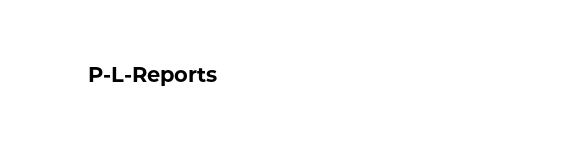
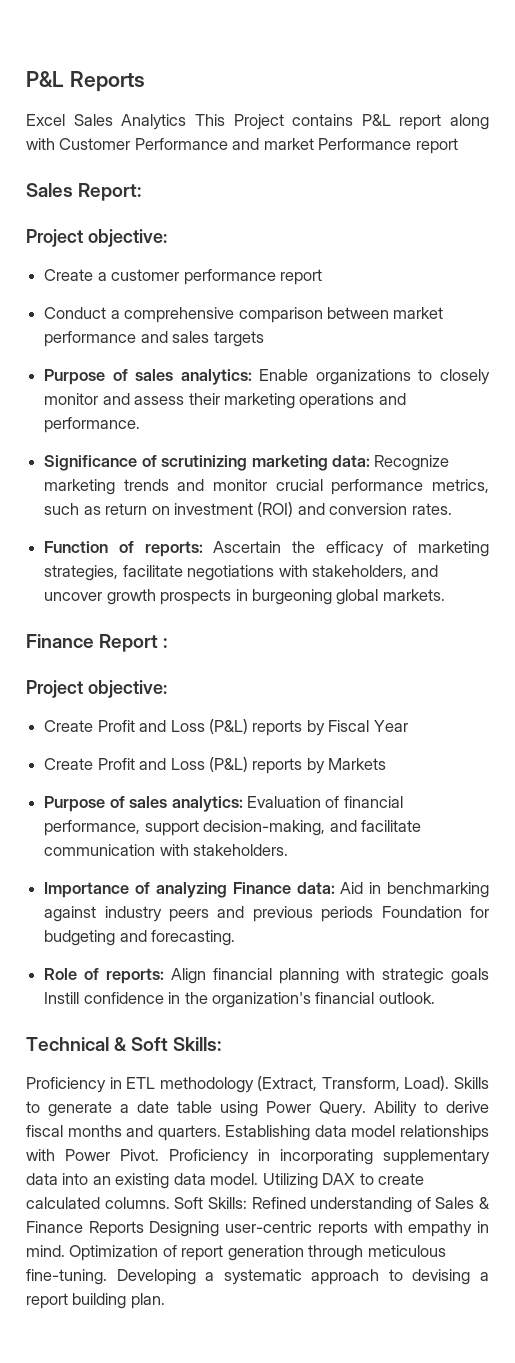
[88,67,217,86] P-L-Reports -> [26,71,145,92] [26,114,489,130] [26,138,458,154] [26,183,142,201] [26,229,167,247] [44,269,322,285] [44,307,444,323] [44,331,264,347] [44,369,491,385] [44,393,406,409] [44,417,141,433] [44,455,450,471] [44,479,489,495] [44,502,452,517] [44,541,489,557] [44,565,439,581] [44,589,445,605] [26,634,168,652] [26,680,167,698] [44,719,408,736] [44,757,387,774] [44,796,403,812] [44,820,421,836] [44,844,289,856] [44,882,489,898] [44,906,489,922] [44,930,236,946] [44,968,490,984] [44,992,435,1008] [26,1037,222,1051] [26,1076,489,1093] [26,1101,489,1117] [26,1125,489,1141] [26,1149,490,1165] [26,1173,425,1189] [26,1197,490,1213] [26,1221,490,1237] [26,1245,446,1261] [26,1269,489,1285] [26,1293,165,1309] P&L Reports // Excel Sales Analytics This Project contains P&L report along with Customer Performance and market Performance report // Sales Report: // Project objective: // Create a customer performance report // Conduct a comprehensive comparison between market performance and sales targets // Purpose of sales analytics: Enable organizations to closely monitor and assess their marketing operations and performance. // Significance of scrutinizing marketing data: Recognize marketing trends and monitor crucial performance metrics, such as return on investment (ROI) and conversion rates. // Function of reports: Ascertain the efficacy of marketing strategies, facilitate negotiations with stakeholders, and uncover growth prospects in burgeoning global markets. // Finance Report : // Project objective: // Create Profit and Loss (P&L) reports by Fiscal Year // Create Profit and Loss (P&L) reports by Markets // Purpose of sales analytics: Evaluation of financial performance, support decision-making, and facilitate communication with stakeholders. // Importance of analyzing Finance data: Aid in benchmarking against industry peers and previous periods Foundation for budgeting and forecasting. // Role of reports: Align financial planning with strategic goals Instill confidence in the organization's financial outlook. // Technical & Soft Skills: // Proficiency in ETL methodology (Extract, Transform, Load). Skills to generate a date table using Power Query. Ability to derive fiscal months and quarters. Establishing data model relationships with Power Pivot. Proficiency in incorporating supplementary data into an existing data model. Utilizing DAX to create calculated columns. Soft Skills: Refined understanding of Sales & Finance Reports Designing user-centric reports with empathy in mind. Optimization of report generation through meticulous fine-tuning. Developing a systematic approach to devising a report building plan.

